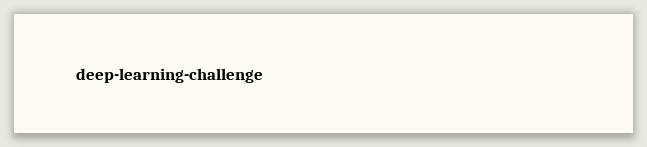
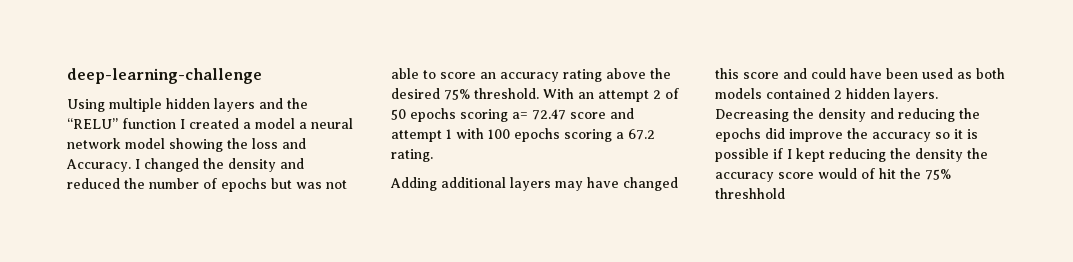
(263, 75) none -> [67,98,308,112] [67,118,353,129] [67,138,306,152] [66,158,304,172] [67,178,347,192] [391,68,671,82] [391,88,679,102] [391,108,634,122] [391,128,655,142] [391,149,433,162] [390,177,678,191] [715,68,1005,79] [715,88,938,102] [715,108,980,122] [715,128,978,142] [715,148,988,162] [715,168,951,182] [715,188,785,199] // Using multiple hidden layers and the “RELU” function I created a model a neural network model showing the loss and Accuracy. I changed the density and reduced the number of epochs but was not able to score an accuracy rating above the desired 75% threshold. With an attempt 2 of 50 epochs scoring a= 72.47 score and attempt 1 with 100 epochs scoring a 67.2 rating. // Adding additional layers may have changed this score and could have been used as both models contained 2 hidden layers. Decreasing the density and reducing the epochs did improve the accuracy so it is possible if I kept reducing the density the accuracy score would of hit the 75% threshhold

